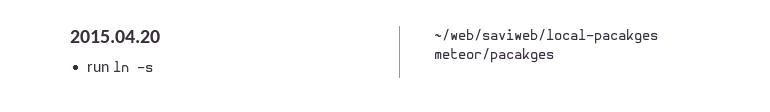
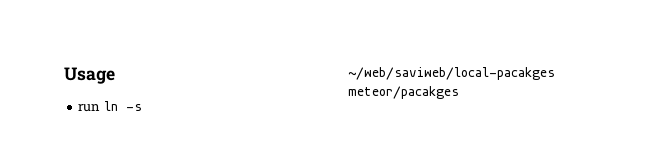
[70,30,160,43] 2015.04.20 -> [64,67,115,84] Usage

